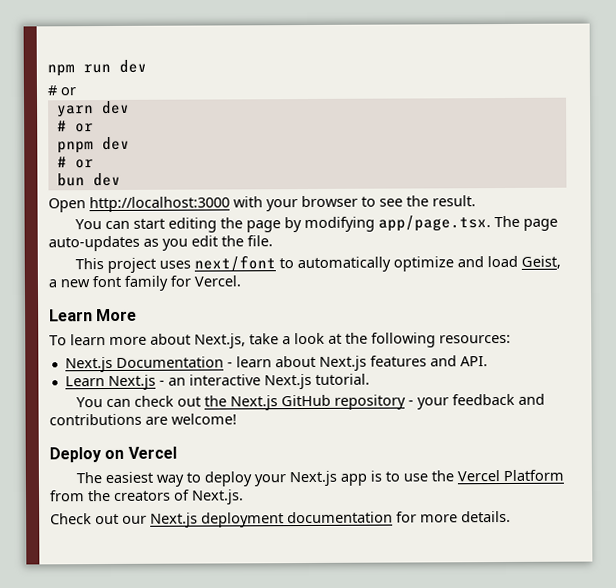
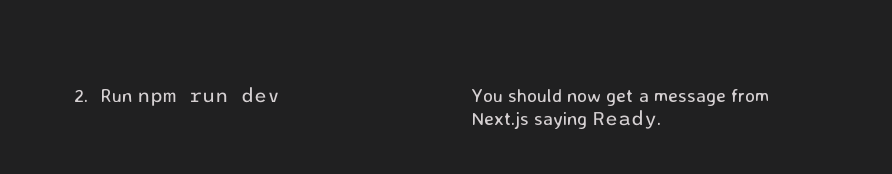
(47, 70) none -> [74,89,133,102] 2. Run
[47,85,76,96] [56,100,130,118] [56,120,94,133] [56,136,130,154] [56,156,94,169] [56,172,121,187] [48,195,476,213] [74,215,558,233] [48,235,273,252] [74,255,561,274] [48,275,241,291] [49,308,138,322] [49,332,511,349] [64,355,488,373] [64,373,370,391] [75,393,545,411] [49,413,237,426] [49,446,177,463] [75,469,564,487] [49,489,244,505] [50,510,511,528] # or // yarn dev // # or // pnpm dev // # or // bun dev // Open http://localhost:3000 with your browser to see the result. // You can start editing the page by modifying app/page.tsx. The page auto-updates as you edit the file. // This project uses next/font to automatically optimize and load Geist, a new font family for Vercel. // Learn More // To learn more about Next.js, take a look at the following resources: // Next.js Documentation - learn about Next.js features and API. // Learn Next.js - an interactive Next.js tutorial. // You can check out the Next.js GitHub repository - your feedback and contributions are welcome! // Deploy on Vercel // The easiest way to deploy your Next.js app is to use the Vercel Platform from the creators of Next.js. // Check out our Next.js deployment documentation for more details. -> [471,89,769,106] [471,110,662,129] You should now get a message from Next.js saying Ready.

